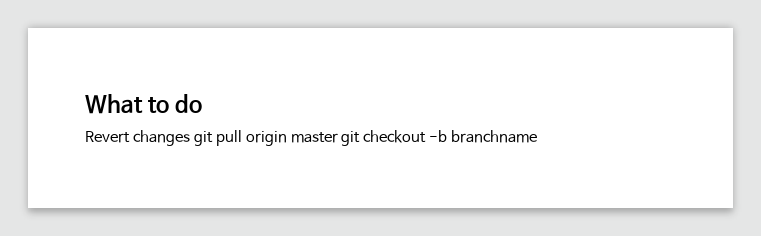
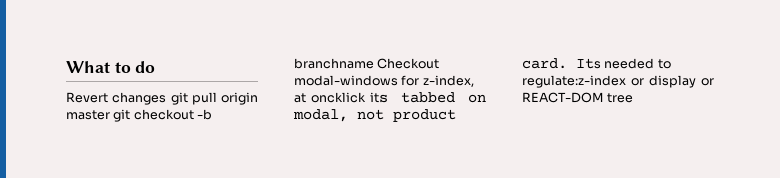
(538, 136) none -> [377,58,440,69] [294,75,474,87] [294,92,486,103] [293,109,456,122] [522,58,671,69] [522,75,714,88] [522,92,634,103] Checkout modal-windows for z-index, at oncklick its tabbed on modal, not product card. Its needed to regulate:z-index or display or REACT-DOM tree

